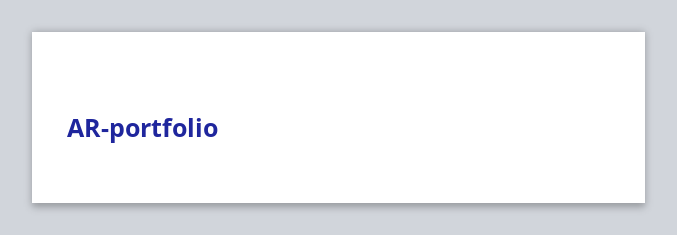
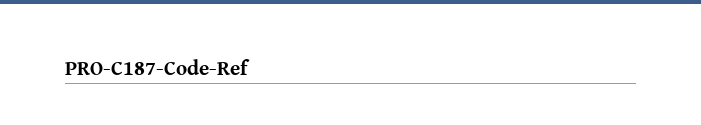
[67,118,218,143] AR-portfolio -> [65,59,250,75] PRO-C187-Code-Ref

